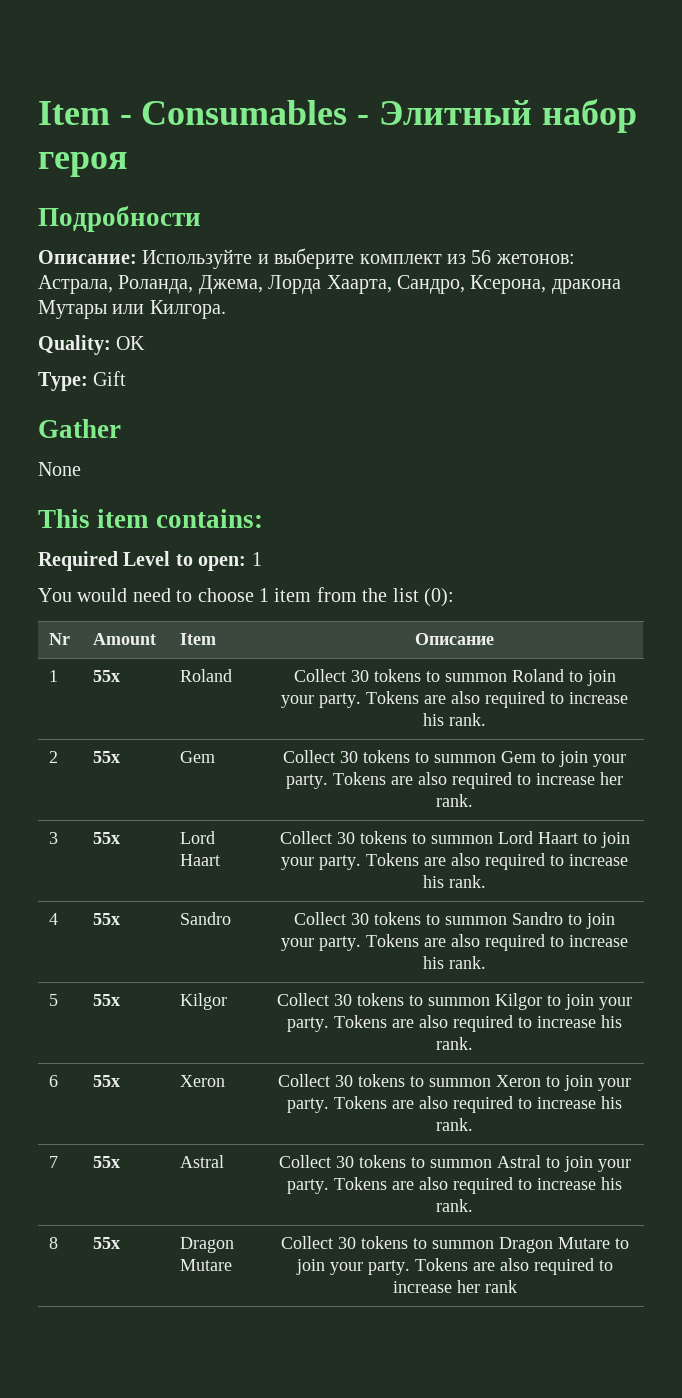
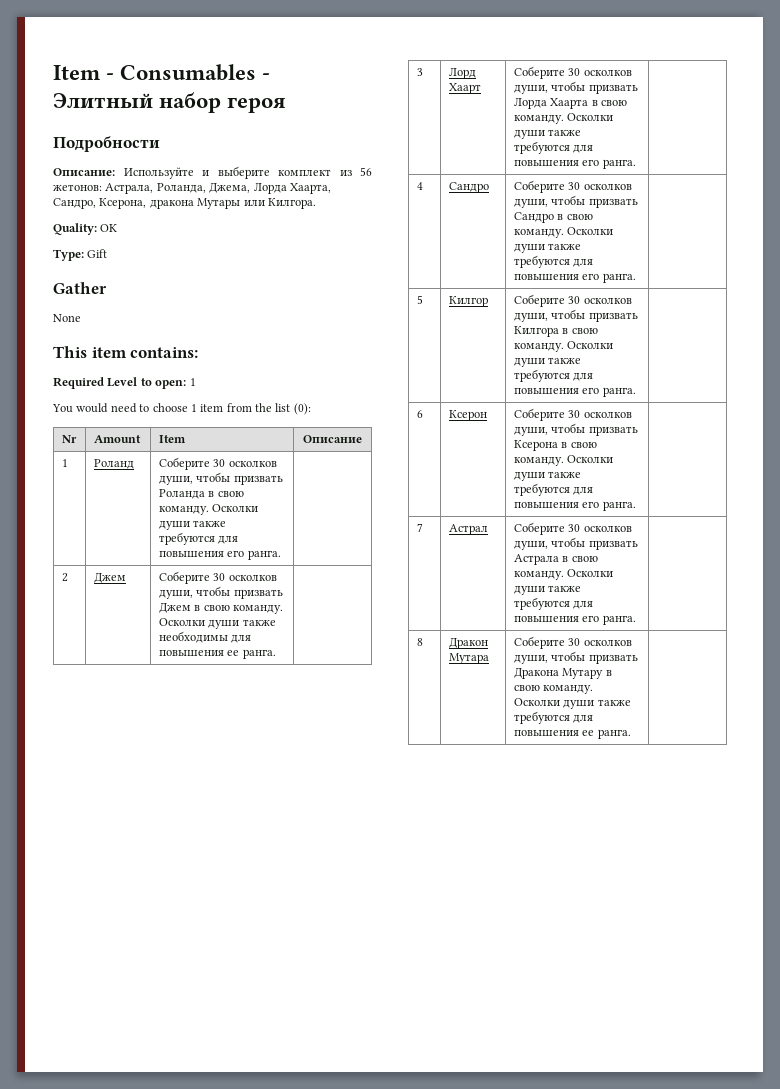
[93,670,121,682] [180,669,233,682] [293,669,616,686] [281,691,628,708] [422,713,486,726] [49,751,59,763] [93,751,121,763] [180,751,216,763] [283,750,626,767] [286,772,623,789] [435,794,473,807] [49,832,59,844] [93,832,121,844] [180,831,216,844] [180,854,221,866] [279,831,630,848] [281,853,628,870] [422,875,486,888] [49,913,59,925] [93,913,121,925] [180,912,232,925] [294,912,615,929] [281,934,628,951] [422,956,486,969] [49,994,59,1006] [93,994,121,1006] [180,993,228,1010] [277,993,632,1010] [287,1015,622,1032] [435,1037,473,1050] [49,1075,59,1087] [93,1075,121,1087] [180,1075,226,1087] [278,1074,631,1091] [287,1096,622,1113] [435,1118,473,1131] [49,1156,59,1168] [93,1156,121,1168] [180,1155,225,1168] [278,1155,631,1172] [287,1177,622,1194] [435,1199,473,1212] [49,1237,59,1249] [93,1237,121,1249] [180,1237,235,1253] [180,1259,233,1271] [280,1236,629,1253] [295,1258,613,1275] [392,1280,517,1293] 55x | Roland | Collect 30 tokens to summon Roland to join your party. Tokens are also required to increase his rank. // 2 | 55x | Gem | Collect 30 tokens to summon Gem to join your party. Tokens are also required to increase her rank. // 3 | 55x | Lord Haart | Collect 30 tokens to summon Lord Haart to join your party. Tokens are also required to increase his rank. // 4 | 55x | Sandro | Collect 30 tokens to summon Sandro to join your party. Tokens are also required to increase his rank. // 5 | 55x | Kilgor | Collect 30 tokens to summon Kilgor to join your party. Tokens are also required to increase his rank. // 6 | 55x | Xeron | Collect 30 tokens to summon Xeron to join your party. Tokens are also required to increase his rank. // 7 | 55x | Astral | Collect 30 tokens to summon Astral to join your party. Tokens are also required to increase his rank. // 8 | 55x | Dragon Mutare | Collect 30 tokens to summon Dragon Mutare to join your party. Tokens are also required to increase her rank -> [93,459,134,469] [158,457,277,470] [158,472,283,485] [158,489,244,499] [158,504,259,515] [158,520,227,530] [158,532,239,545] [158,550,281,560] [61,573,68,582] [93,572,126,583] [158,571,277,584] [158,586,283,599] [158,602,283,614] [158,618,276,629] [158,631,252,643] [158,649,276,659] [416,68,423,76] [448,67,476,79] [448,83,481,94] [513,66,632,79] [513,81,638,94] [513,97,627,109] [513,113,614,124] [513,129,582,139] [513,141,594,154] [513,159,636,169] [416,182,423,190] [448,182,489,193] [513,180,632,193] [513,195,638,208] [513,212,593,223] [513,227,614,238] [513,243,582,253] [513,255,594,268] [513,273,636,283] [416,295,423,304] [448,296,488,307] [513,294,632,307] [513,309,638,322] [513,326,598,337] [513,341,614,352] [513,357,582,367] [513,369,594,382] [513,387,636,397] [416,410,423,418] [448,410,487,421] [513,408,632,421] [513,423,638,436] [513,440,597,451] [513,455,614,466] [513,471,582,481] [513,483,594,496] [513,501,636,511] [416,523,423,532] [448,524,488,535] [513,522,632,535] [513,537,638,550] [513,554,598,565] [513,569,614,580] [513,585,582,595] [513,597,594,610] [513,615,636,625] [416,638,423,646] [448,637,488,649] [448,653,489,664] [513,636,632,649] [513,651,638,664] [513,667,612,679] [513,685,594,694] [513,698,631,709] [513,711,594,724] [513,729,631,739] Роланд | Соберите 30 осколков души, чтобы призвать Роланда в свою команду. Осколки души также требуются для повышения его ранга. | // 2 | Джем | Соберите 30 осколков души, чтобы призвать Джем в свою команду. Осколки души также необходимы для повышения ее ранга. | // 3 | Лорд Хаарт | Соберите 30 осколков души, чтобы призвать Лорда Хаарта в свою команду. Осколки души также требуются для повышения его ранга. | // 4 | Сандро | Соберите 30 осколков души, чтобы призвать Сандро в свою команду. Осколки души также требуются для повышения его ранга. | // 5 | Килгор | Соберите 30 осколков души, чтобы призвать Килгора в свою команду. Осколки души также требуются для повышения его ранга. | // 6 | Ксерон | Соберите 30 осколков души, чтобы призвать Ксерона в свою команду. Осколки души также требуются для повышения его ранга. | // 7 | Астрал | Соберите 30 осколков души, чтобы призвать Астрала в свою команду. Осколки души также требуются для повышения его ранга. | // 8 | Дракон Мутара | Соберите 30 осколков души, чтобы призвать Дракона Мутару в свою команду. Осколки души также требуются для повышения ее ранга. |

